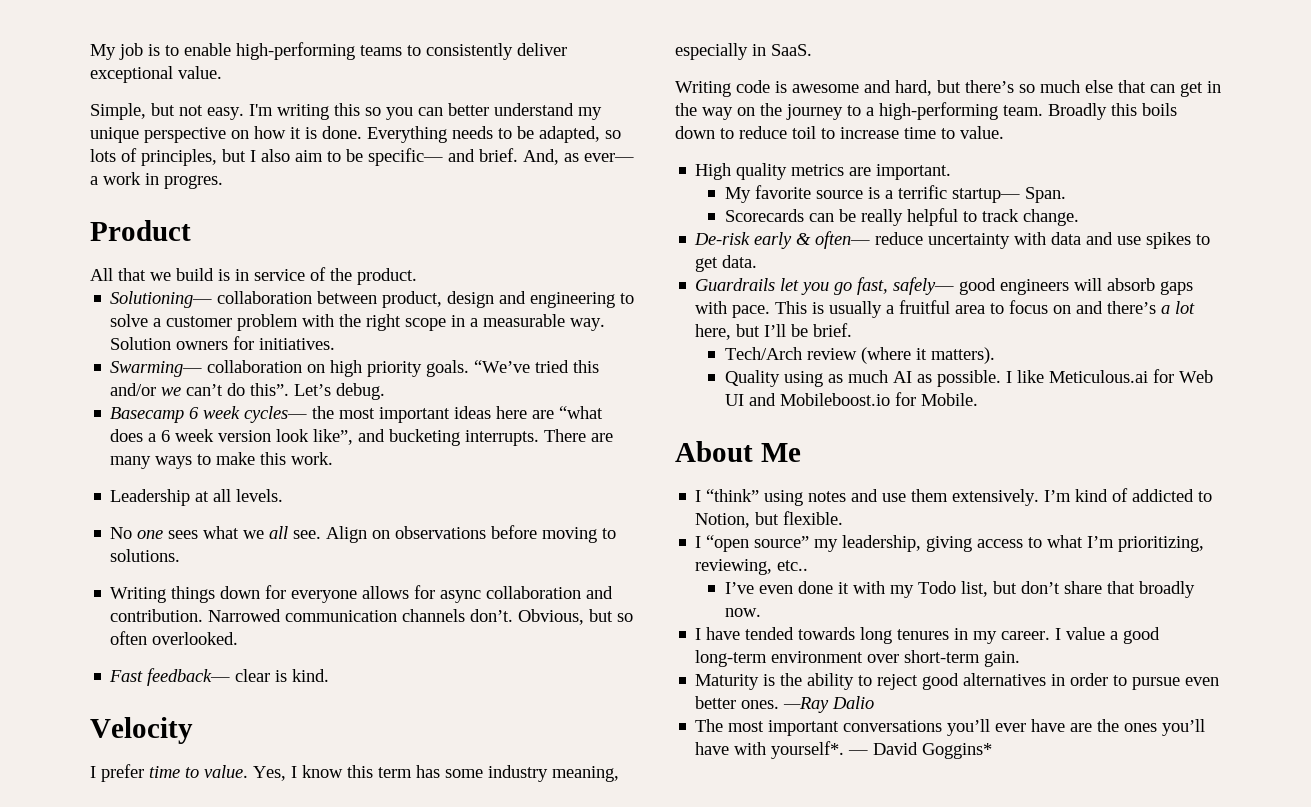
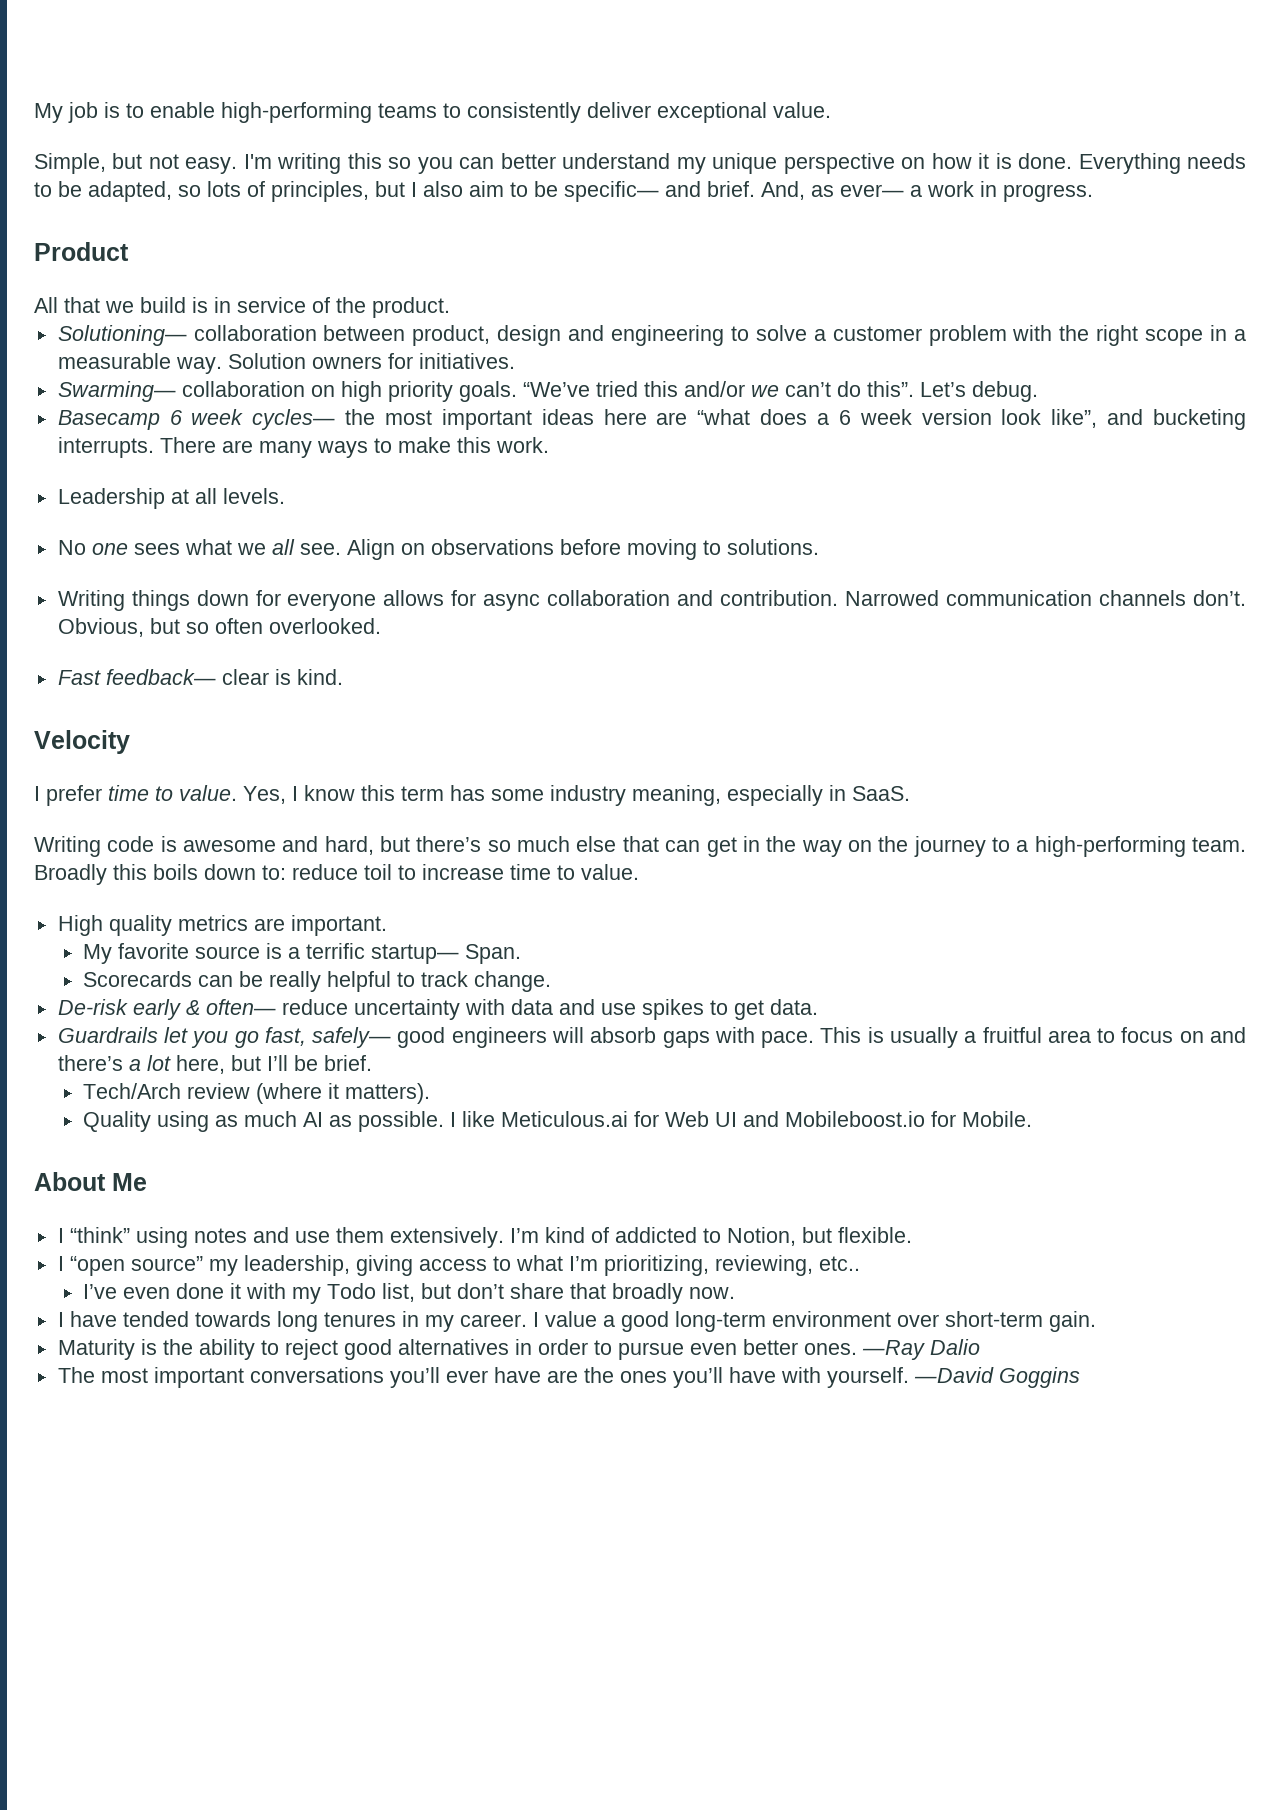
[164,175,223,189] progres. -> [1003,184,1093,202] progress.
[720,128,734,139] to -> [262,865,286,880] to:
[771,741,993,759] yourself*. — David Goggins* -> [826,1367,1080,1388] yourself. —David Goggins

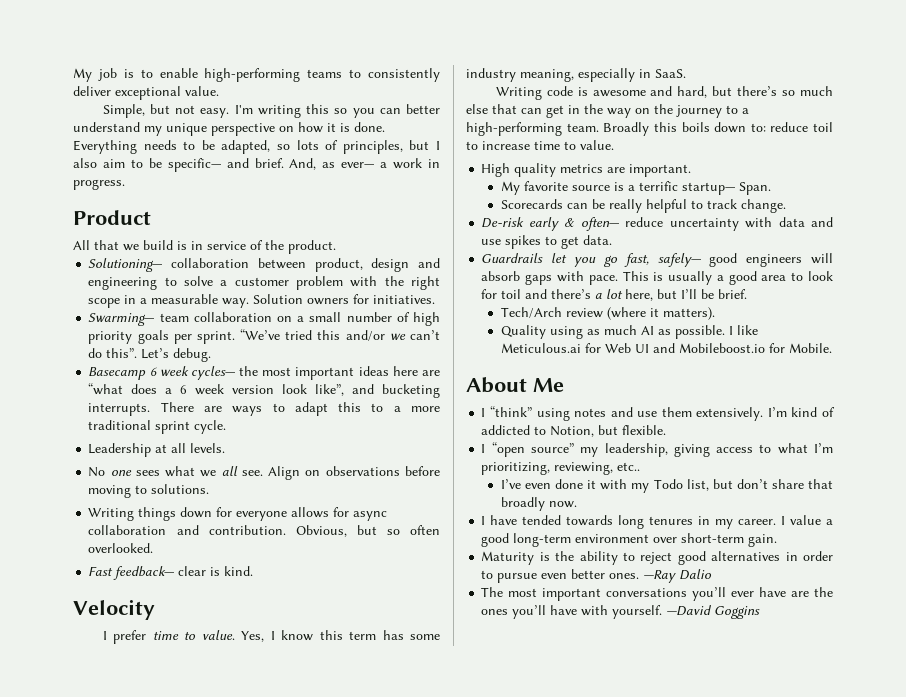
(176, 391) none -> [159,313,189,322] team
[340,381,517,402] high priority goals. -> [297,312,440,326] [88,330,235,344] a small number of high priority goals per sprint.
[258,441,312,458] many -> (222, 409) none
[397,437,549,453] make this work. -> [294,402,440,416] [88,420,227,434] adapt this to a more traditional sprint cycle.
[845,590,1246,606] Narrowed communication channels don’t. -> (286, 530) none
[982,1027,1042,1043] fruitful -> [728,271,757,285] good
[1121,1027,1204,1043] focus on -> [808,271,834,281] [481,289,522,299] look for toil

